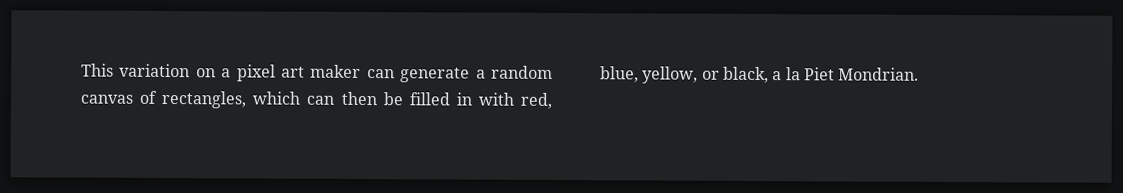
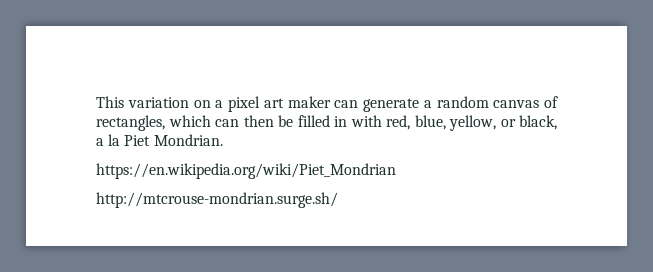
(920, 74) none -> [96,163,396,179] [96,192,338,208] // https://en.wikipedia.org/wiki/Piet_Mondrian // http://mtcrouse-mondrian.surge.sh/

